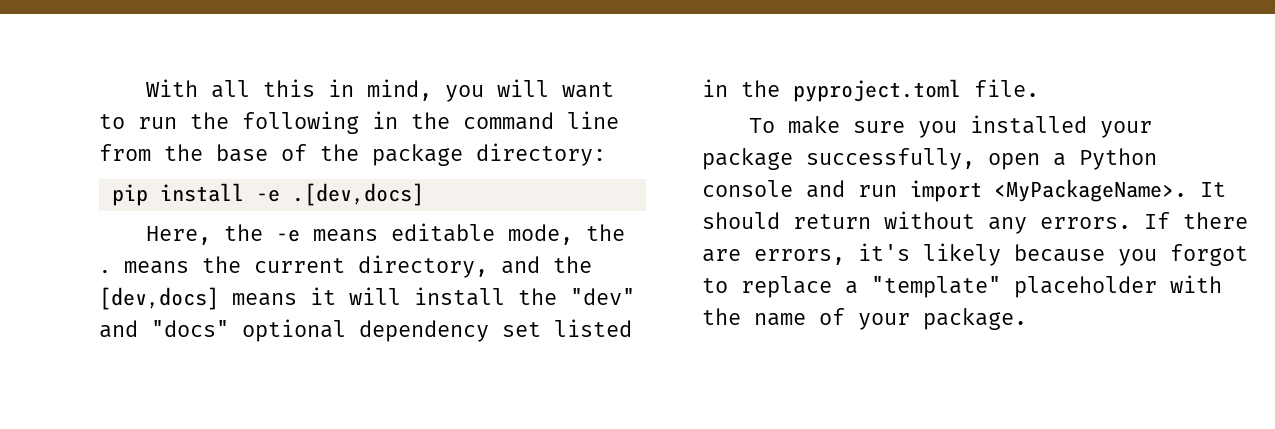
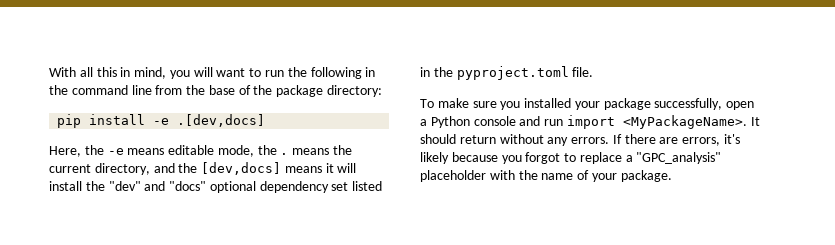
[871,276,1001,298] "template" -> [636,152,722,164] "GPC_analysis"

